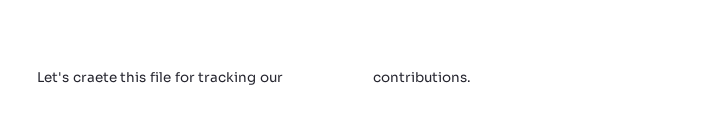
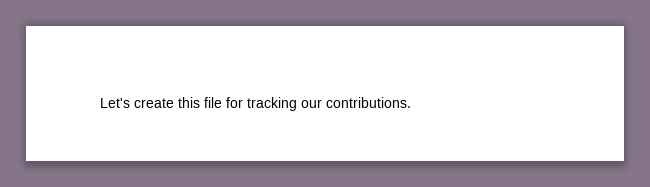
[72,72,117,83] craete -> [134,98,174,108] create

